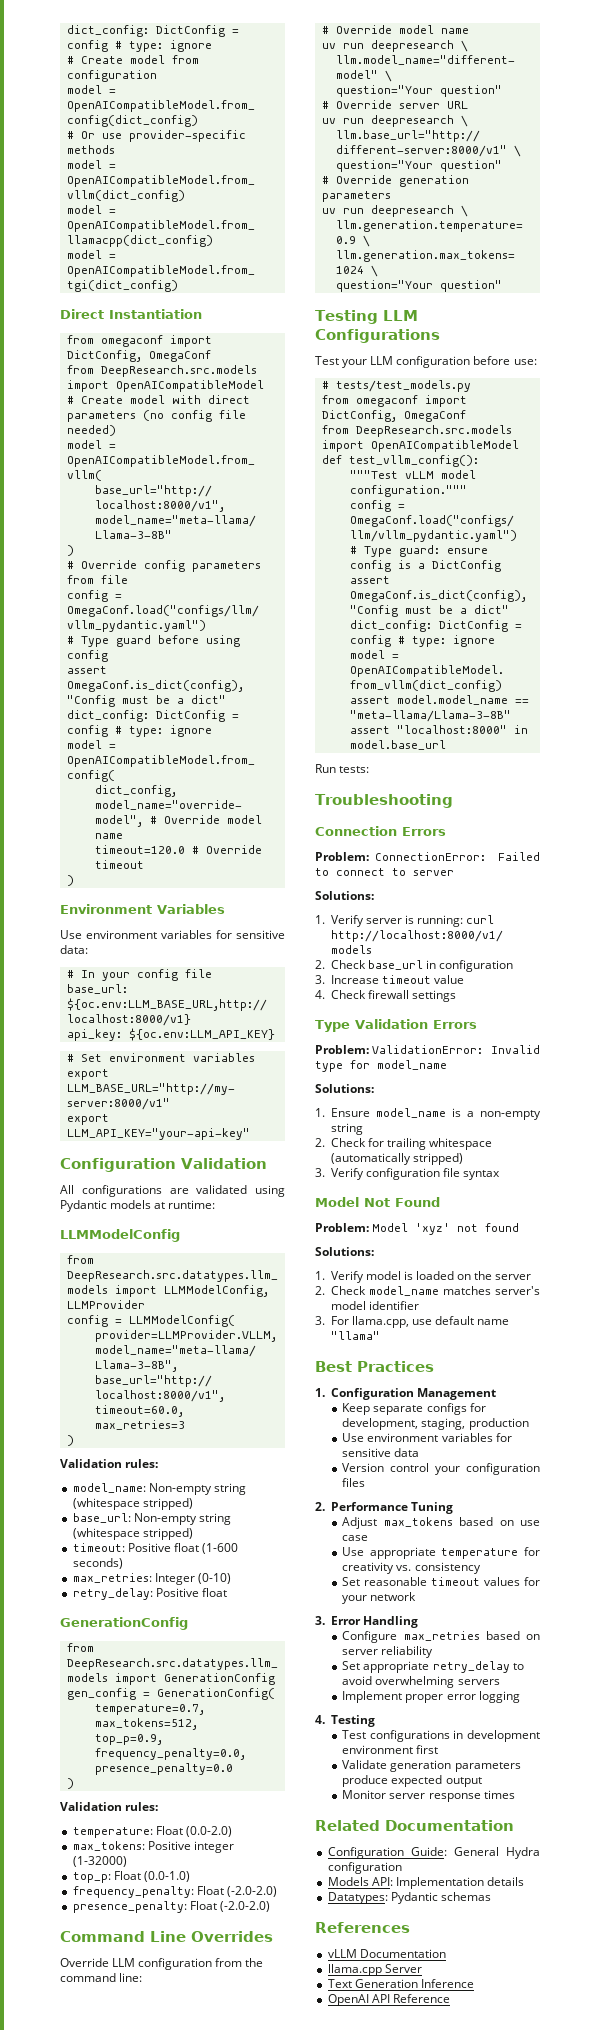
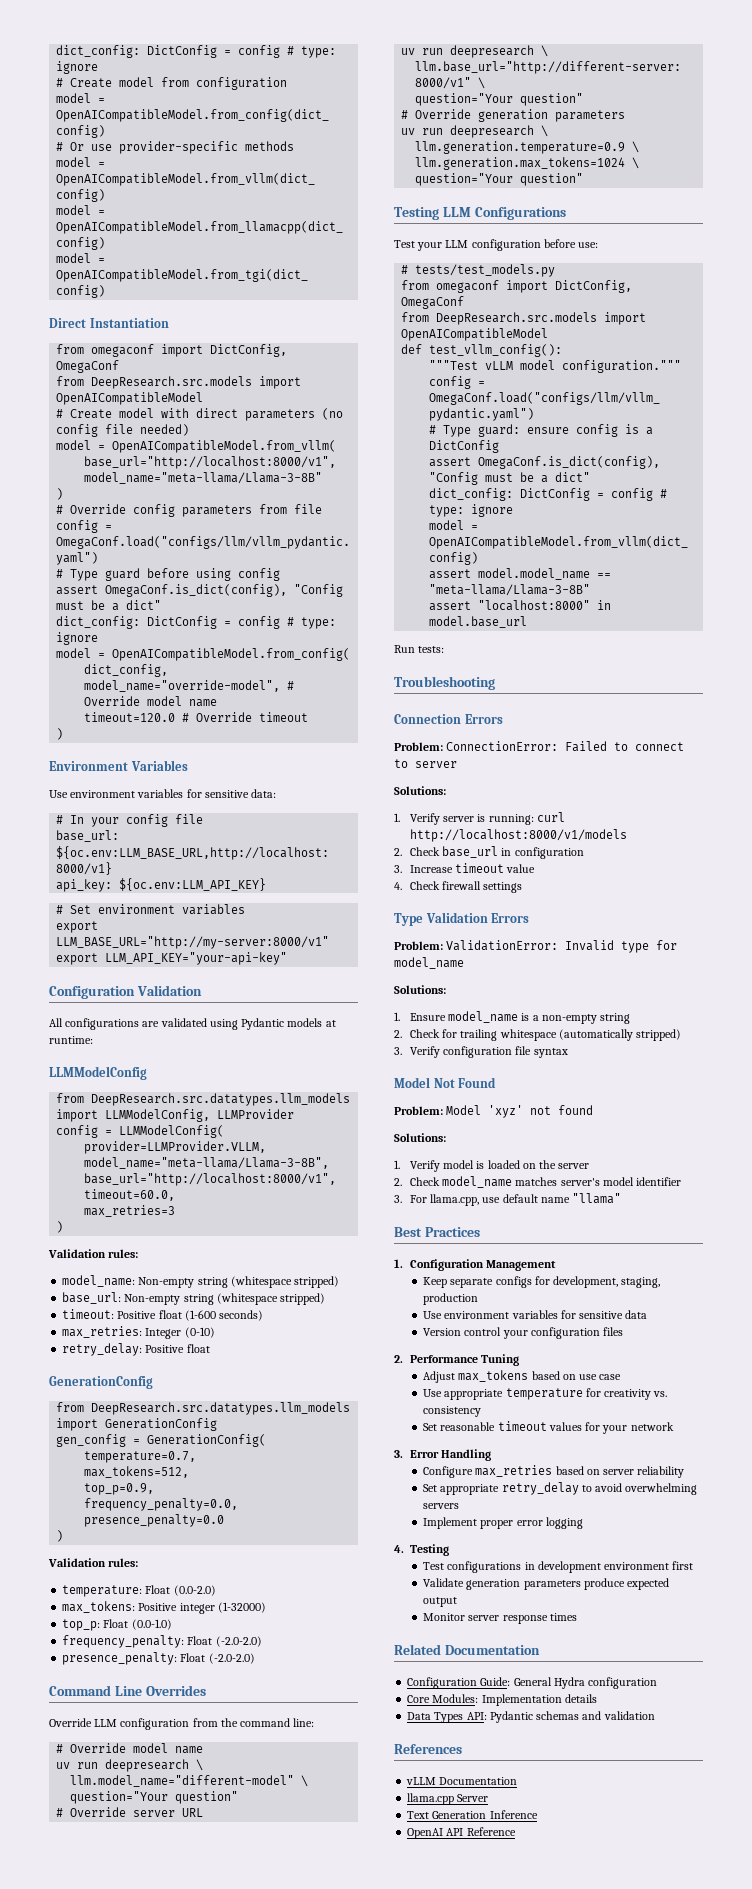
[327,1877,393,1886] Models API: -> [407,1694,479,1703] Core Modules:
[327,1892,388,1904] Datatypes: -> [407,1712,487,1723] Data Types API:
(491, 1896) none -> [582,1711,655,1720] and validation

